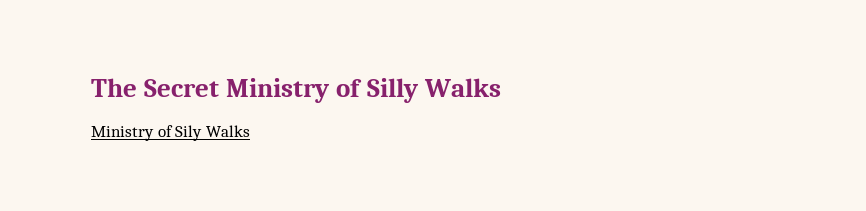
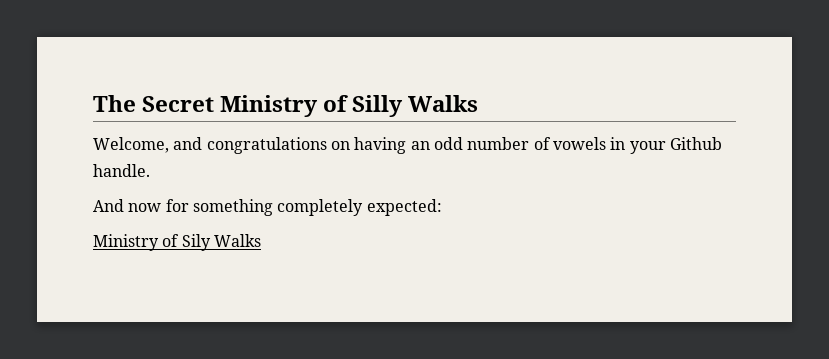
(501, 87) none -> [93,137,722,154] [93,164,150,177] [93,199,442,216] // Welcome, and congratulations on having an odd number of vowels in your Github handle. // And now for something completely expected:

